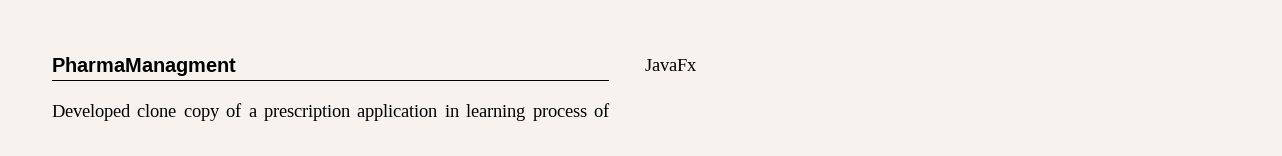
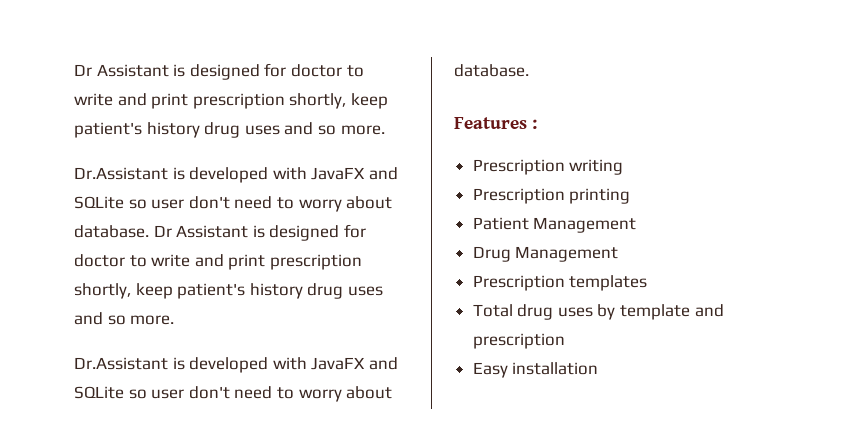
[52,57,236,76] [52,103,610,121] [645,59,697,71] PharmaManagment // Developed clone copy of a prescription application in learning process of JavaFx -> [74,63,364,80] [74,93,388,109] [74,122,385,138] [74,167,398,183] [74,196,393,212] [74,224,366,241] [74,254,362,270] [74,283,383,299] [74,312,175,325] [74,357,398,373] [74,386,393,402] [454,64,529,77] [454,117,538,129] [472,159,624,175] [472,188,631,204] [472,217,637,233] [472,246,619,262] [472,275,648,291] [472,304,724,320] [472,333,565,349] [472,362,599,378] Dr Assistant is designed for doctor to write and print prescription shortly, keep patient's history drug uses and so more. // Dr.Assistant is developed with JavaFX and SQLite so user don't need to worry about database. Dr Assistant is designed for doctor to write and print prescription shortly, keep patient's history drug uses and so more. // Dr.Assistant is developed with JavaFX and SQLite so user don't need to worry about database. // Features : // Prescription writing // Prescription printing // Patient Management // Drug Management // Prescription templates // Total drug uses by template and prescription // Easy installation

